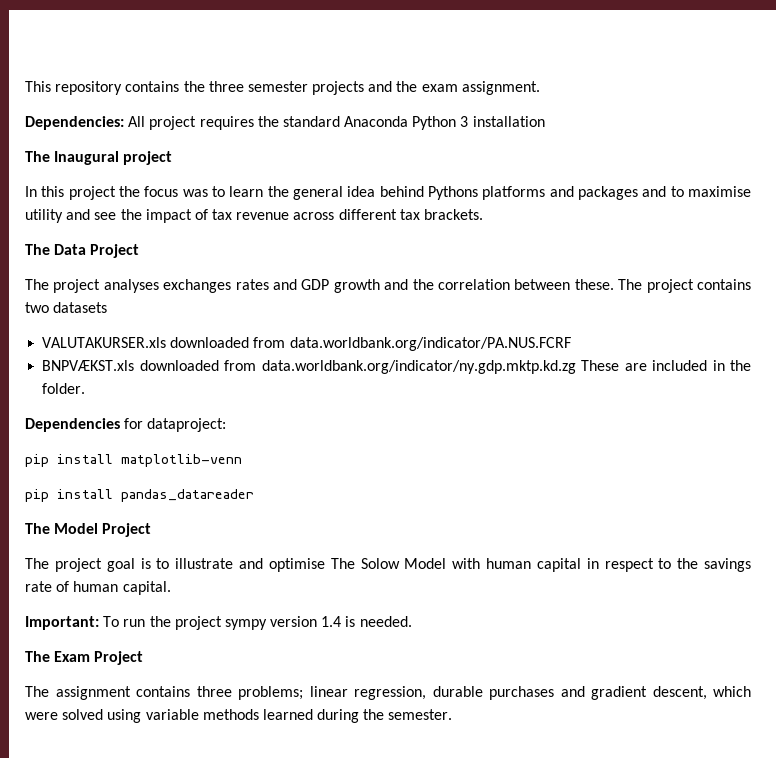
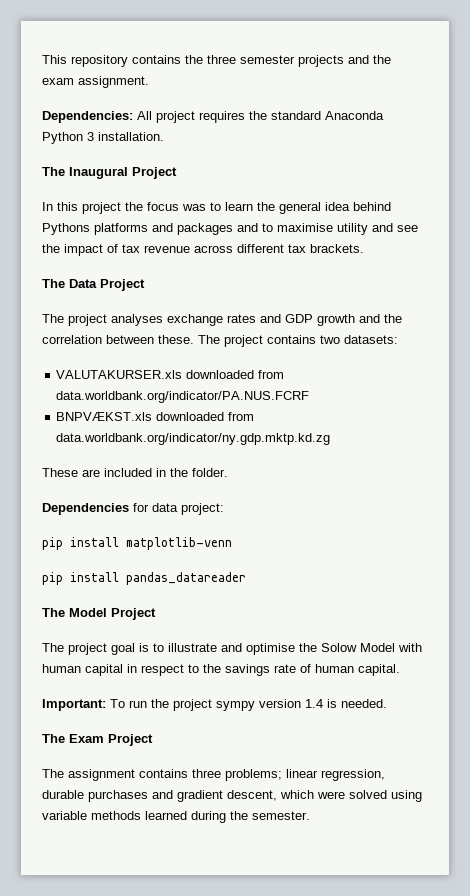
[472,116,545,127] installation -> [98,132,164,141] installation.
[123,151,173,165] project -> [132,167,177,179] Project
[163,279,232,293] exchanges -> [167,314,223,326] exchange
[53,302,108,313] datasets -> [344,335,398,344] datasets:
(576, 367) none -> (331, 439) //
[147,418,227,432] dataproject: -> [152,503,224,515] data project:
[330,558,355,569] The -> [299,643,317,652] the

